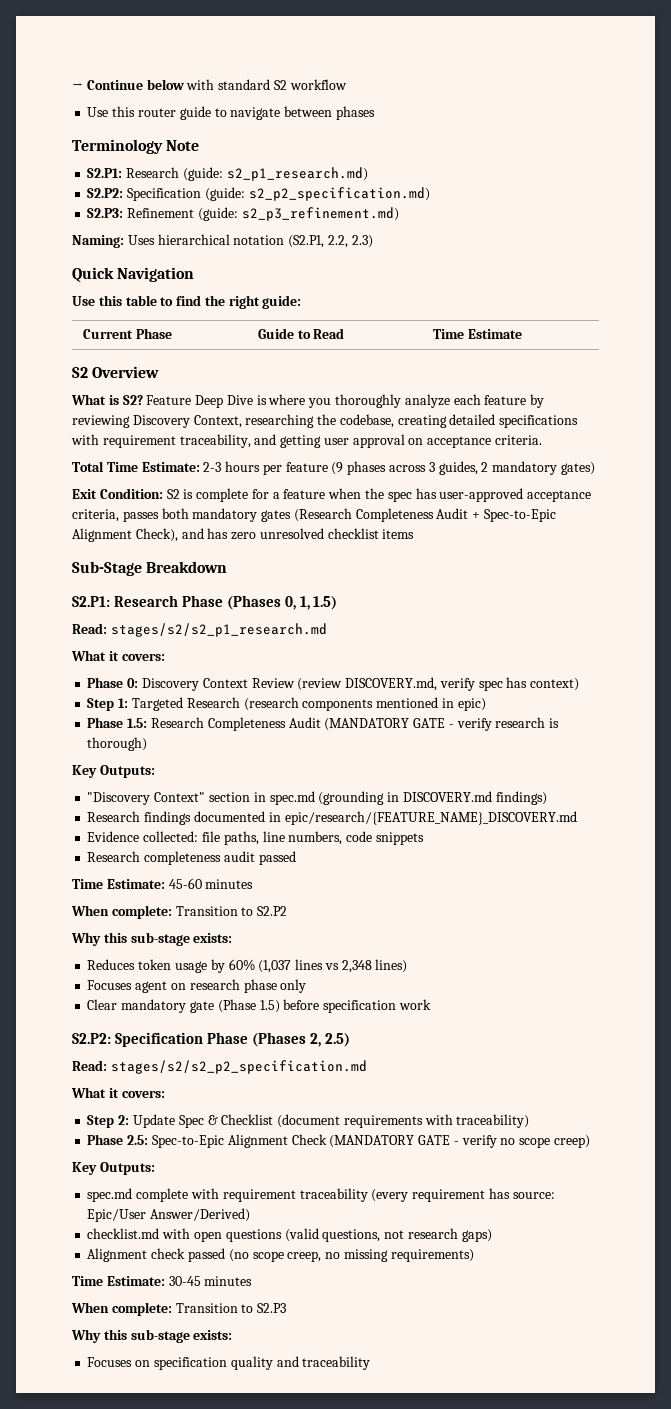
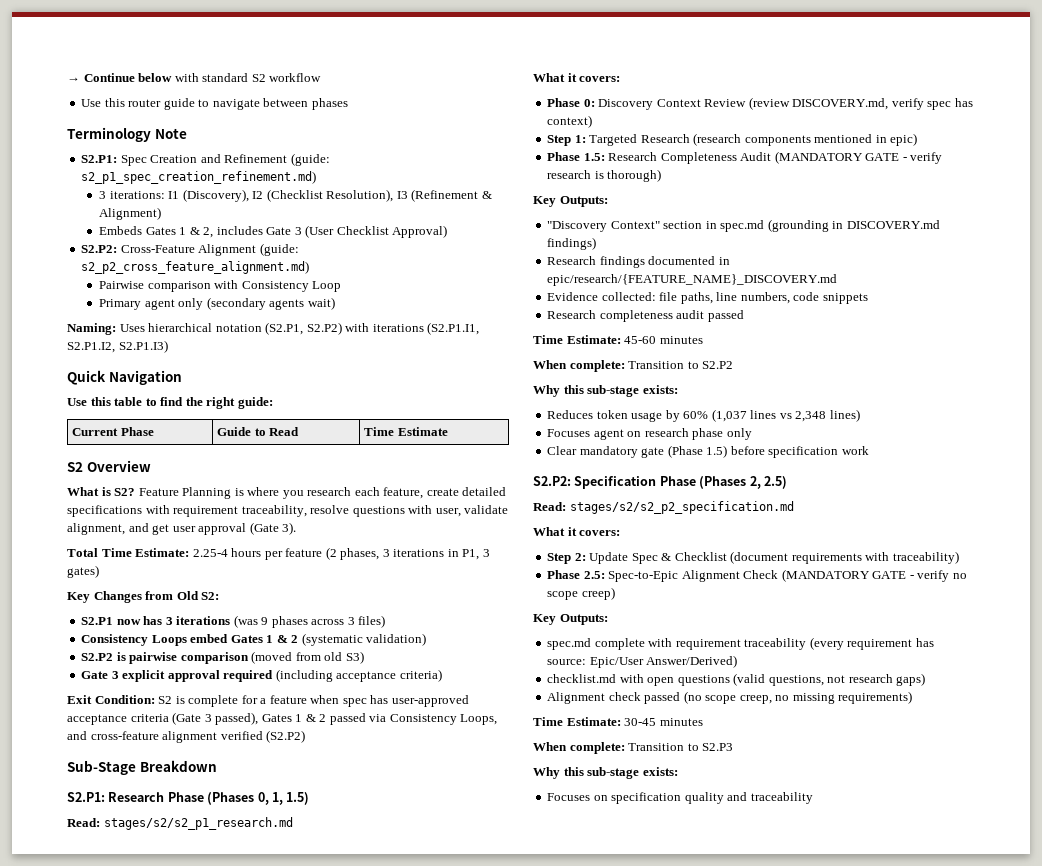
[126,167,368,181] [87,187,430,201] [87,207,399,221] Research (guide: s2_p1_research.md) // S2.P2: Specification (guide: s2_p2_specification.md) // S2.P3: Refinement (guide: s2_p3_refinement.md) -> [120,153,330,166] [81,171,317,184] [99,189,492,202] [99,207,162,220] [99,225,448,238] [81,243,299,256] [81,261,310,274] [99,280,342,292] [99,297,335,310] Spec Creation and Refinement (guide: s2_p1_spec_creation_refinement.md) // 3 iterations: I1 (Discovery), I2 (Checklist Resolution), I3 (Refinement & Alignment) // Embeds Gates 1 & 2, includes Gate 3 (User Checklist Approval) // S2.P2: Cross-Feature Alignment (guide: s2_p2_cross_feature_alignment.md) // Pairwise comparison with Consistency Loop // Primary agent only (secondary agents wait)
[327,235,373,248] 2.2, 2.3) -> [306,322,480,335] [67,340,168,353] S2.P2) with iterations (S2.P1.I1, S2.P1.I2, S2.P1.I3)
[195,395,253,408] Deep Dive -> [182,487,232,499] Planning
[335,394,545,408] [72,414,447,428] thoroughly analyze each feature by reviewing Discovery Context, researching the codebase, creating -> [307,487,459,499] research each feature, create
[254,434,543,448] and getting user approval on acceptance criteria. -> [310,505,509,517] [67,522,297,535] resolve questions with user, validate alignment, and get user approval (Gate 3).
[203,462,222,472] 2-3 -> [192,549,228,557] 2.25-4
[331,461,595,475] (9 phases across 3 guides, 2 mandatory gates) -> [325,547,490,560] [67,565,99,578] [67,591,220,603] [81,615,386,628] [81,633,427,646] [81,651,364,664] [81,669,442,682] (2 phases, 3 iterations in P1, 3 gates) // Key Changes from Old S2: // S2.P1 now has 3 iterations (was 9 phases across 3 files) // Consistency Loops embed Gates 1 & 2 (systematic validation) // S2.P2 is pairwise comparison (moved from old S3) // Gate 3 explicit approval required (including acceptance criteria)
[365,488,385,499] the -> (340, 699) none
[72,508,557,522] [72,528,415,542] criteria, passes both mandatory gates (Research Completeness Audit + Spec-to-Epic Alignment Check), and has zero unresolved checklist items -> [130,712,498,725] [67,730,306,743] criteria (Gate 3 passed), Gates 1 & 2 passed via Consistency Loops, and cross-feature alignment verified (S2.P2)

